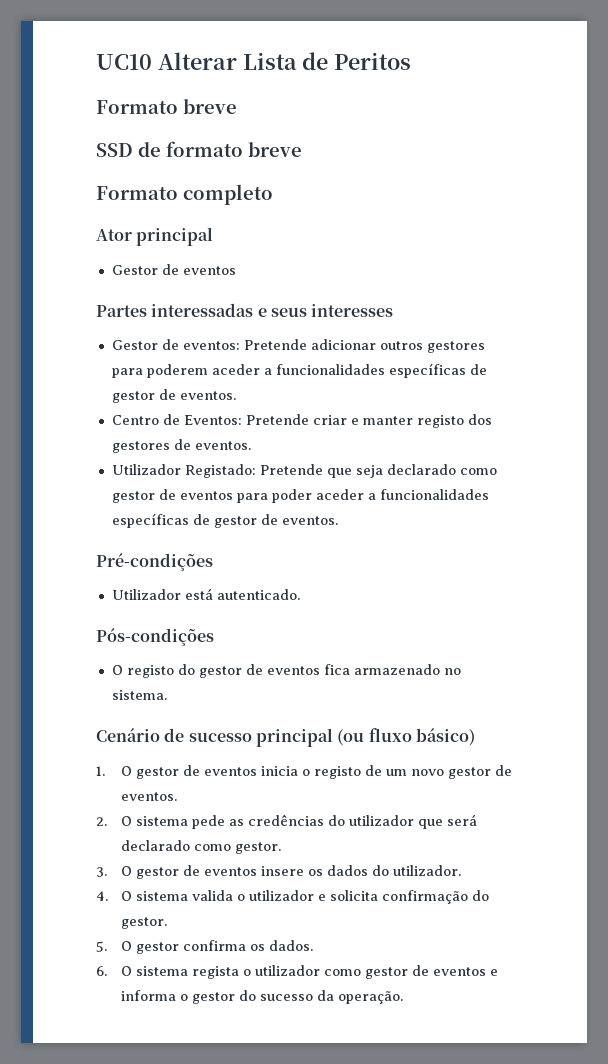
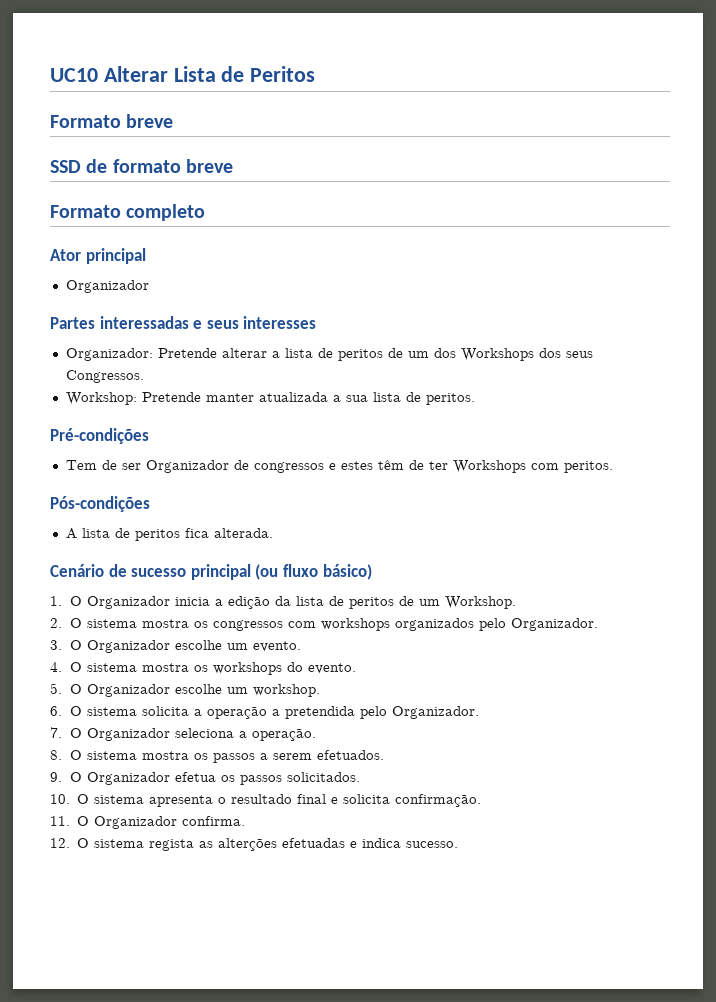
[111,264,236,275] Gestor de eventos -> [65,280,149,293] Organizador
[111,339,485,353] [111,363,487,378] [111,389,236,403] [111,414,492,428] [111,439,251,453] [111,464,497,478] [111,489,489,503] [111,513,338,528] [96,553,213,571] [111,588,300,600] [96,628,214,646] [111,664,461,678] [111,690,167,700] Gestor de eventos: Pretende adicionar outros gestores para poderem aceder a funcionalidades específicas de gestor de eventos. // Centro de Eventos: Pretende criar e manter registo dos gestores de eventos. // Utilizador Registado: Pretende que seja declarado como gestor de eventos para poder aceder a funcionalidades específicas de gestor de eventos. // Pré-condições // Utilizador está autenticado. // Pós-condições // O registo do gestor de eventos fica armazenado no sistema. -> [65,348,593,361] [65,370,144,383] [65,392,475,405] [50,428,149,444] [65,460,613,473] [50,496,150,512] [65,528,273,541] Organizador: Pretende alterar a lista de peritos de um dos Workshops dos seus Congressos. // Workshop: Pretende manter atualizada a sua lista de peritos. // Pré-condições // Tem de ser Organizador de congressos e estes têm de ter Workshops com peritos. // Pós-condições // A lista de peritos fica alterada.
[136,765,513,779] [121,792,178,801] [96,814,478,829] [121,840,282,854] [96,865,462,879] [96,890,490,904] [121,917,168,929] [96,940,314,954] [96,965,499,979] [121,990,404,1004] gestor de eventos inicia o registo de um novo gestor de eventos. // 2. O sistema pede as credências do utilizador que será declarado como gestor. // 3. O gestor de eventos insere os dados do utilizador. // 4. O sistema valida o utilizador e solicita confirmação do gestor. // 5. O gestor confirma os dados. // 6. O sistema regista o utilizador como gestor de eventos e informa o gestor do sucesso da operação. -> [86,596,516,609] [50,618,598,631] [50,640,301,653] [50,662,356,675] [50,683,320,697] [50,706,479,719] [50,727,316,741] [50,750,384,763] [50,772,360,785] [50,794,482,807] [50,816,246,829] [50,838,459,851] Organizador inicia a edição da lista de peritos de um Workshop. // 2. O sistema mostra os congressos com workshops organizados pelo Organizador. // 3. O Organizador escolhe um evento. // 4. O sistema mostra os workshops do evento. // 5. O Organizador escolhe um workshop. // 6. O sistema solicita a operação a pretendida pelo Organizador. // 7. O Organizador seleciona a operação. // 8. O sistema mostra os passos a serem efetuados. // 9. O Organizador efetua os passos solicitados. // 10. O sistema apresenta o resultado final e solicita confirmação. // 11. O Organizador confirma. // 12. O sistema regista as alterções efetuadas e indica sucesso.

